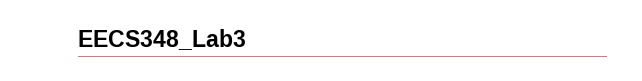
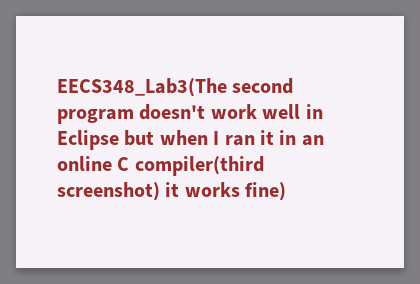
[78,29,246,50] EECS348_Lab3 -> [57,78,294,97] [57,104,323,124] [57,130,324,150] [57,156,264,176] [57,182,287,201] EECS348_Lab3(The second program doesn't work well in Eclipse but when I ran it in an online C compiler(third screenshot) it works fine)

